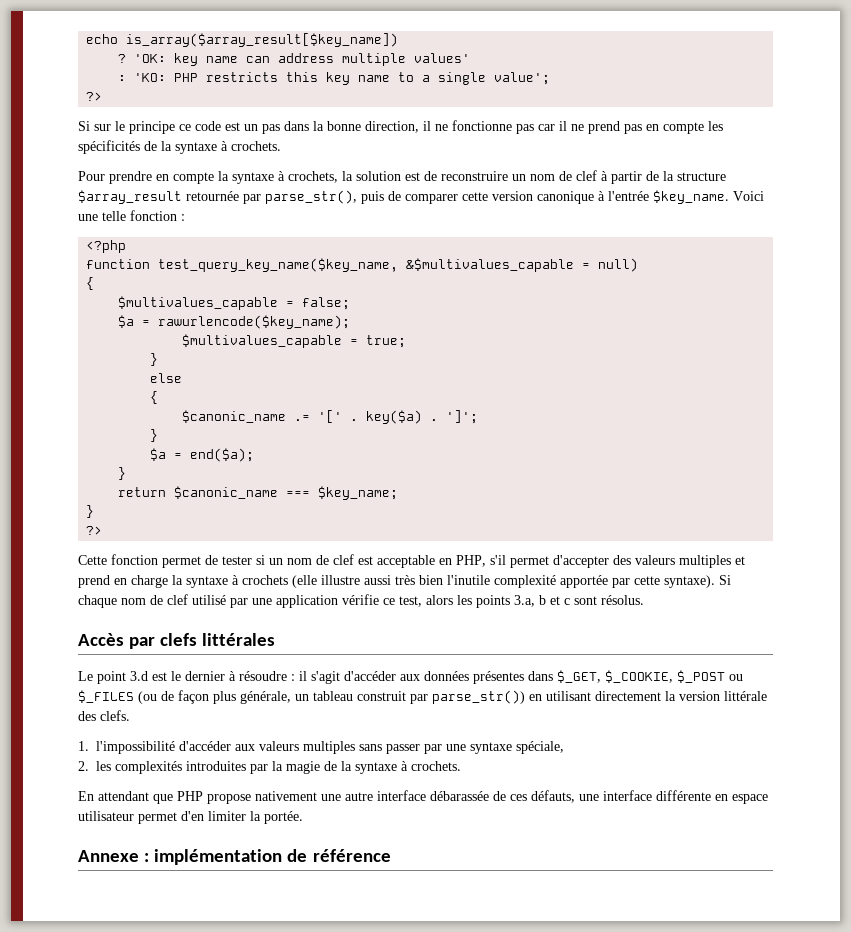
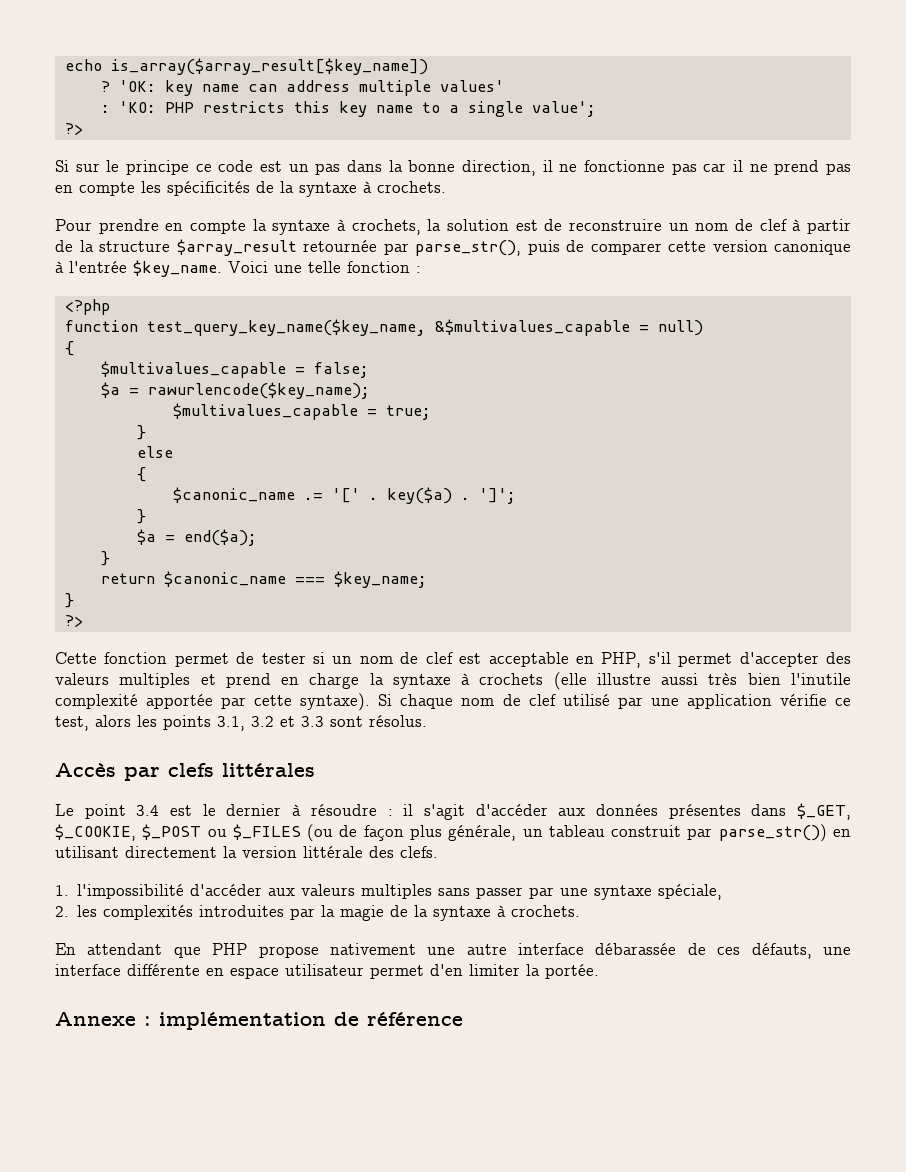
[514,595,570,607] 3.a, b et c -> [217,716,324,731] 3.1, 3.2 et 3.3
[130,671,148,681] 3.d -> [136,805,160,816] 3.4

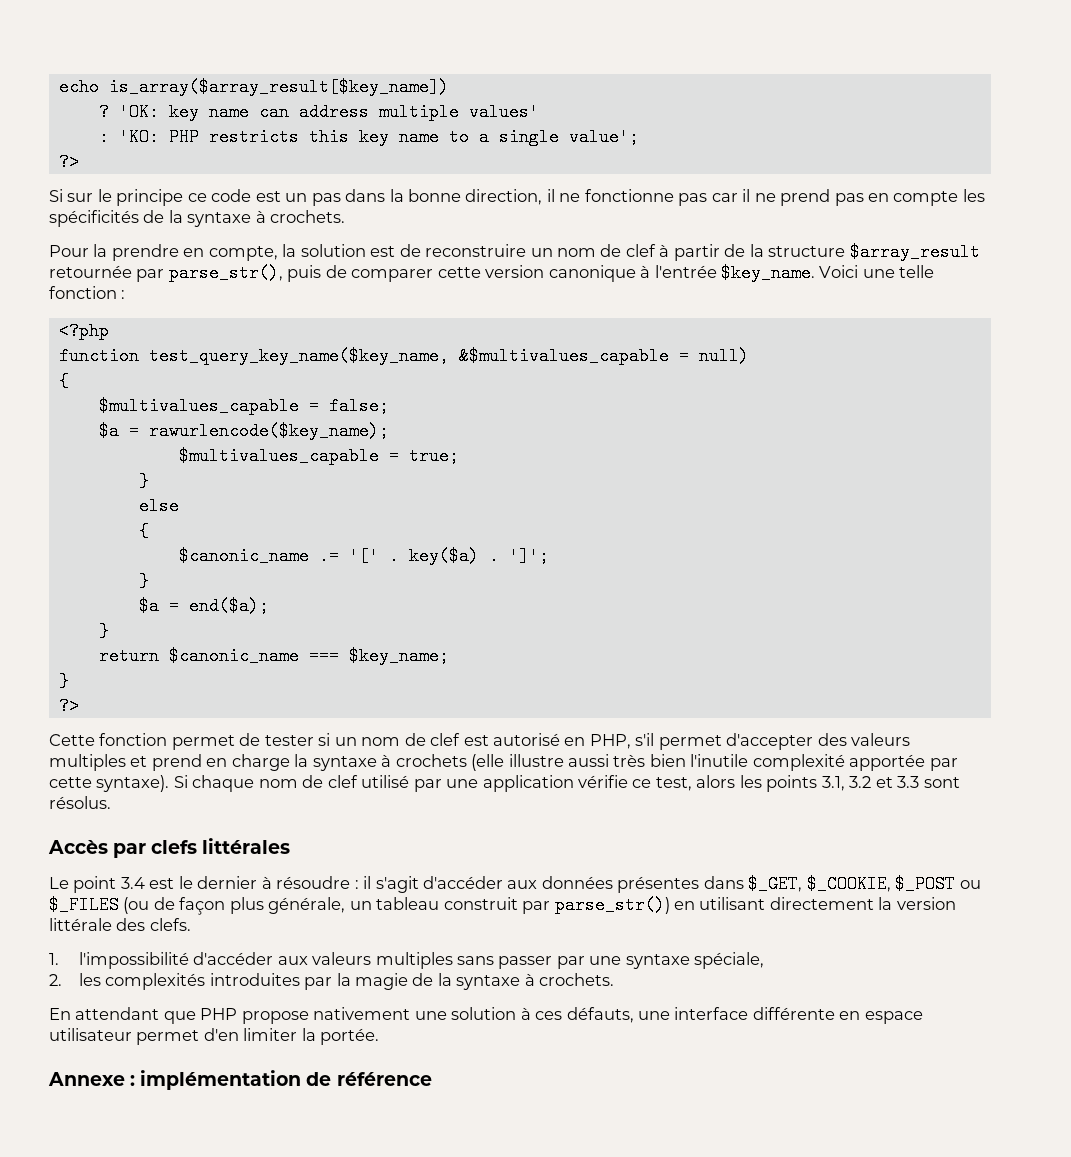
(92, 225) none -> [93,244,108,257] la
[189,219,421,235] compte la syntaxe à crochets, -> [208,246,278,261] compte,
[488,652,569,667] acceptable -> [493,733,561,746] autorisé
[466,943,706,955] autre interface débarassée de -> [451,1007,531,1020] solution à

